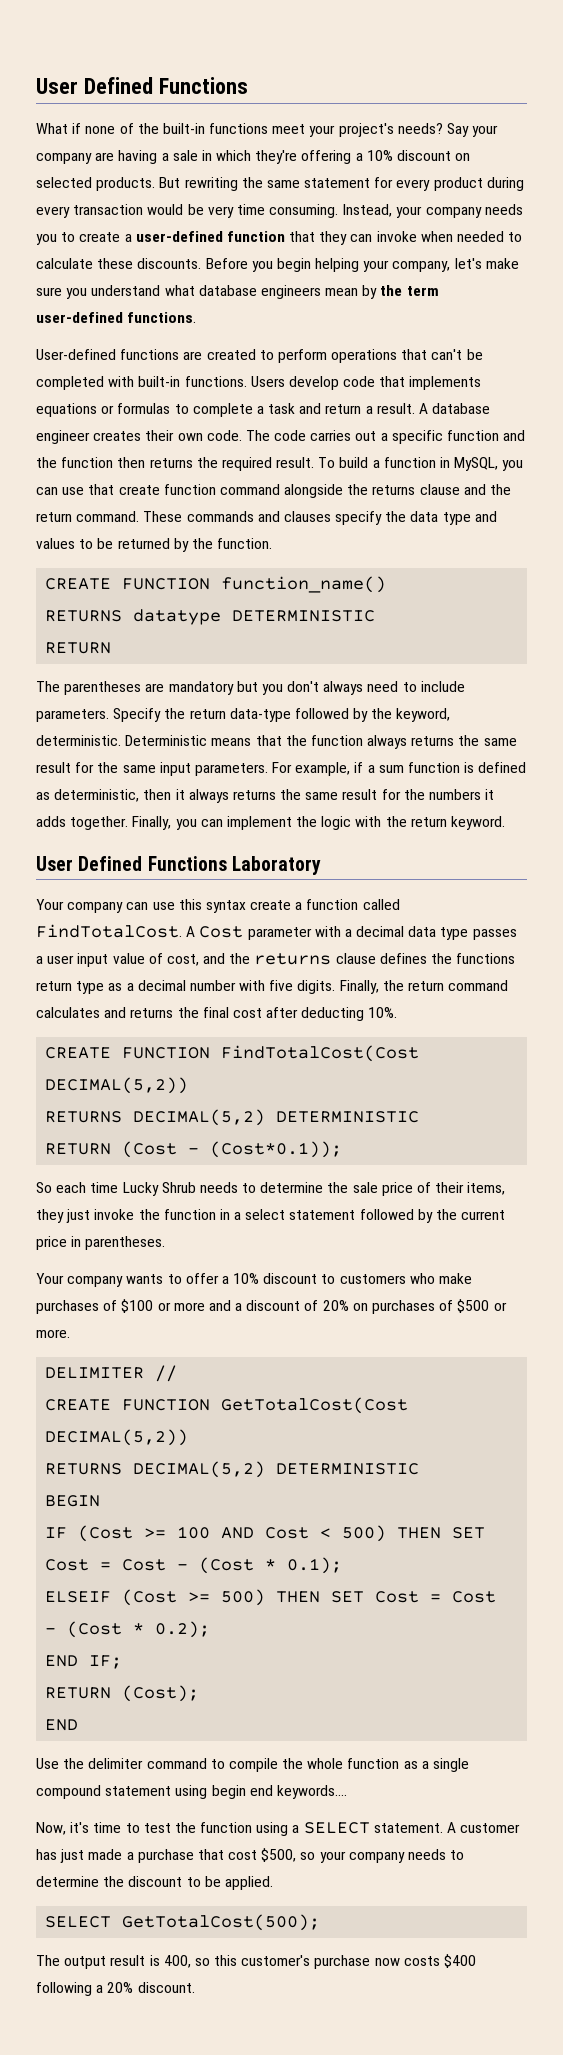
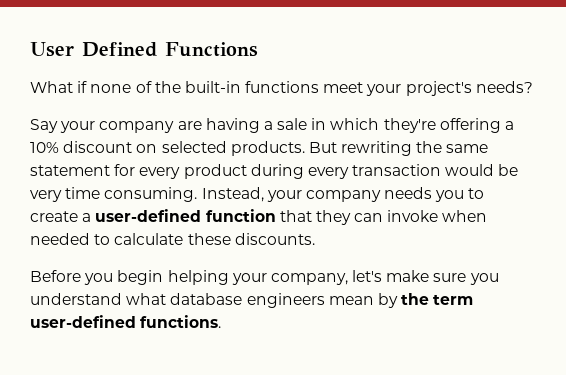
(443, 128) none -> (533, 87) //
(202, 263) none -> (315, 239) //
[36,349,483,363] [36,376,482,390] [36,403,491,417] [36,430,526,444] [36,457,524,471] [36,484,512,498] [36,511,497,525] [36,538,273,552] [45,576,387,593] [45,609,376,625] [45,642,112,654] [36,681,465,695] [36,708,451,722] [36,735,517,749] [36,762,527,776] [36,789,495,803] [36,816,506,830] [36,856,321,875] [36,899,400,913] [36,924,517,940] [36,953,516,967] [36,980,509,994] [36,1007,398,1021] [45,1045,420,1062] [45,1077,189,1094] [45,1109,420,1126] [45,1141,343,1158] [36,1182,506,1196] [36,1209,506,1223] [36,1236,166,1250] [36,1273,473,1287] [36,1299,507,1314] [36,1329,70,1338] [45,1365,178,1382] [45,1397,409,1414] [45,1429,189,1446] [45,1461,420,1478] [45,1495,101,1507] [45,1525,486,1542] [45,1557,343,1574] [45,1589,497,1606] [45,1621,211,1638] [45,1655,123,1669] [45,1685,200,1702] [45,1719,79,1731] [36,1758,470,1772] [36,1785,347,1799] [36,1822,521,1836] [36,1848,465,1863] [36,1876,273,1890] [45,1914,321,1931] [36,1954,477,1969] [36,1982,195,1996] // User-defined functions are created to perform operations that can't be completed with built-in functions. Users develop code that implements equations or formulas to complete a task and return a result. A database engineer creates their own code. The code carries out a specific function and the function then returns the required result. To build a function in MySQL, you can use that create function command alongside the returns clause and the return command. These commands and clauses specify the data type and values to be returned by the function. // CREATE FUNCTION function_name() // RETURNS datatype DETERMINISTIC // RETURN // The parentheses are mandatory but you don't always need to include parameters. Specify the return data-type followed by the keyword, deterministic. Deterministic means that the function always returns the same result for the same input parameters. For example, if a sum function is defined as deterministic, then it always returns the same result for the numbers it adds together. Finally, you can implement the logic with the return keyword. // User Defined Functions Laboratory // Your company can use this syntax create a function called FindTotalCost. A Cost parameter with a decimal data type passes a user input value of cost, and the returns clause defines the functions return type as a decimal number with five digits. Finally, the return command calculates and returns the final cost after deducting 10%. // CREATE FUNCTION FindTotalCost(Cost DECIMAL(5,2)) // RETURNS DECIMAL(5,2) DETERMINISTIC // RETURN (Cost - (Cost*0.1)); // So each time Lucky Shrub needs to determine the sale price of their items, they just invoke the function in a select statement followed by the current price in parentheses. // Your company wants to offer a 10% discount to customers who make purchases of $100 or more and a discount of 20% on purchases of $500 or more. // DELIMITER // // CREATE FUNCTION GetTotalCost(Cost DECIMAL(5,2)) // RETURNS DECIMAL(5,2) DETERMINISTIC // BEGIN // IF (Cost >= 100 AND Cost < 500) THEN SET Cost = Cost - (Cost * 0.1); // ELSEIF (Cost >= 500) THEN SET Cost = Cost - (Cost * 0.2); // END IF; // RETURN (Cost); // END // Use the delimiter command to compile the whole function as a single compound statement using begin end keywords.... // Now, it's time to test the function using a SELECT statement. A customer has just made a purchase that cost $500, so your company needs to determine the discount to be applied. // SELECT GetTotalCost(500); // The output result is 400, so this customer's purchase now costs $400 following a 20% discount. -> (222, 321) none

